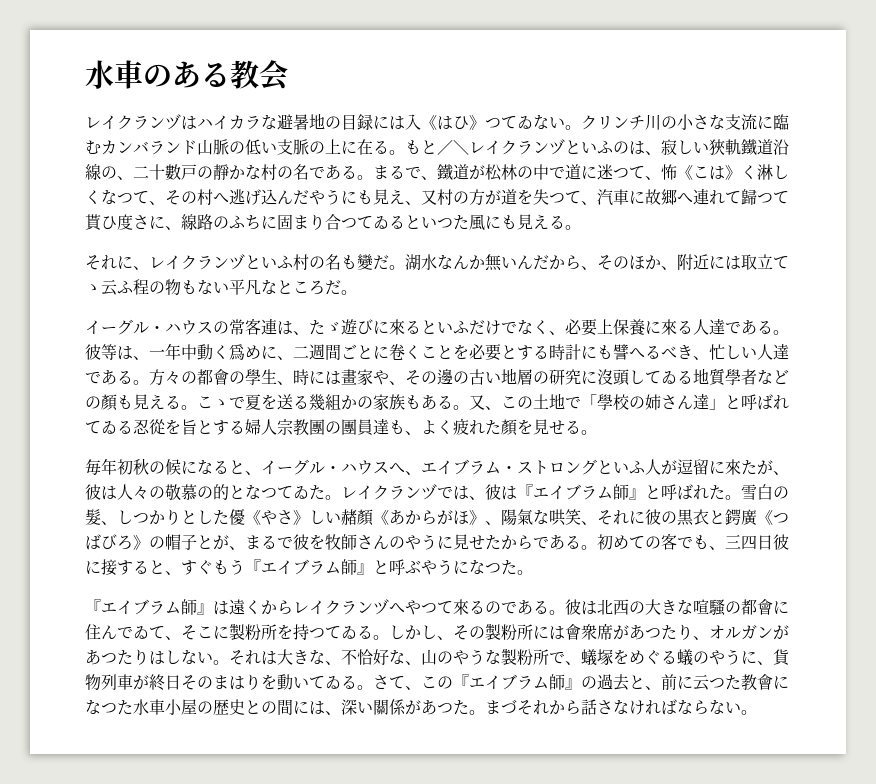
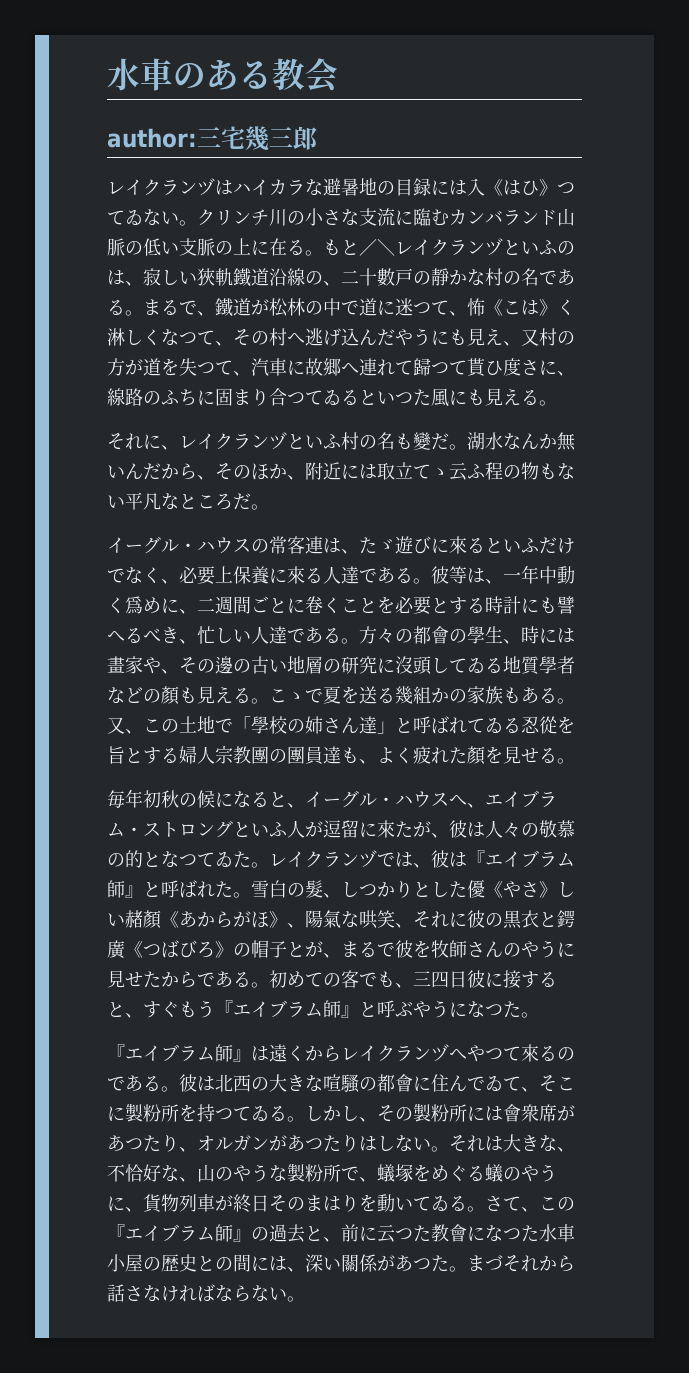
(288, 75) none -> [107,126,317,151] // author:三宅幾三郎

